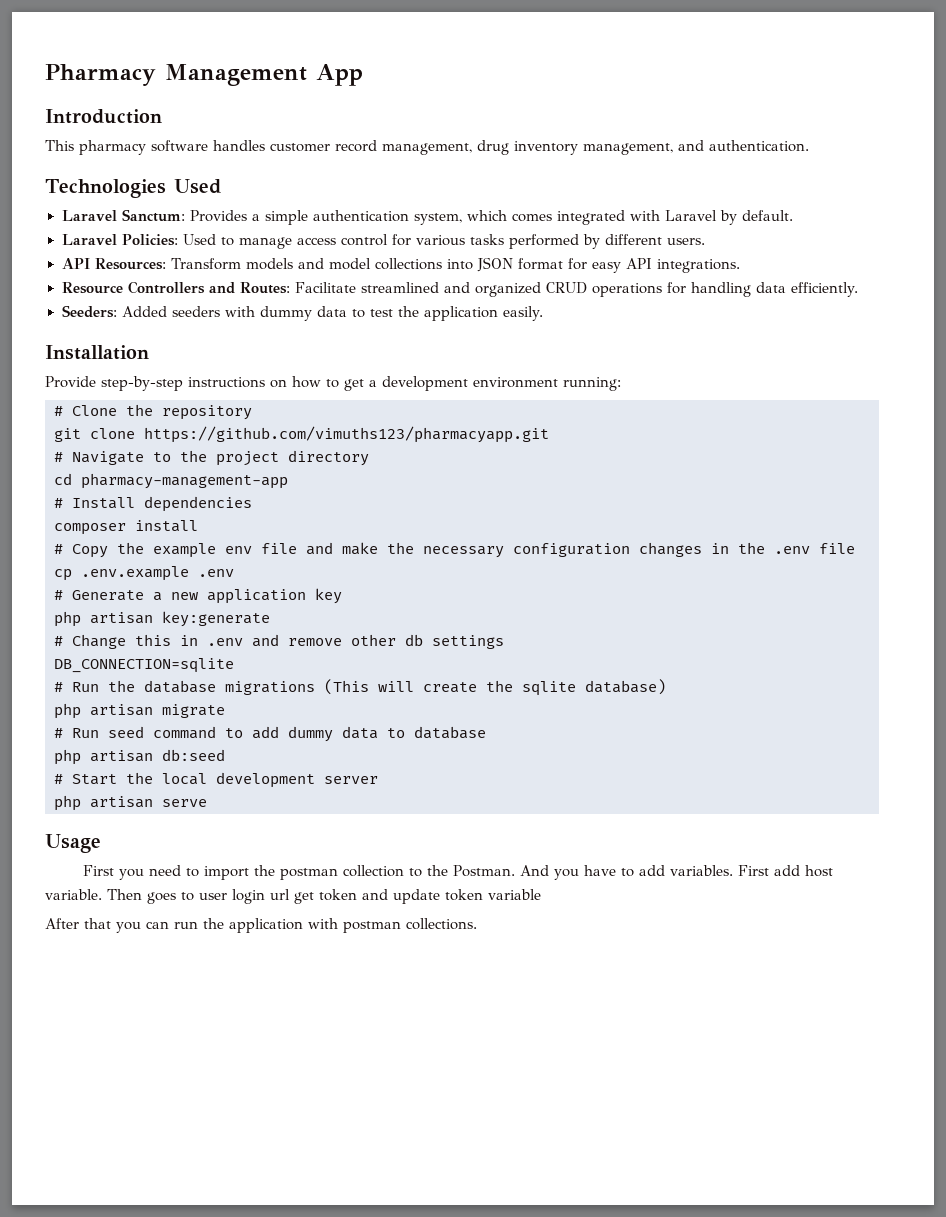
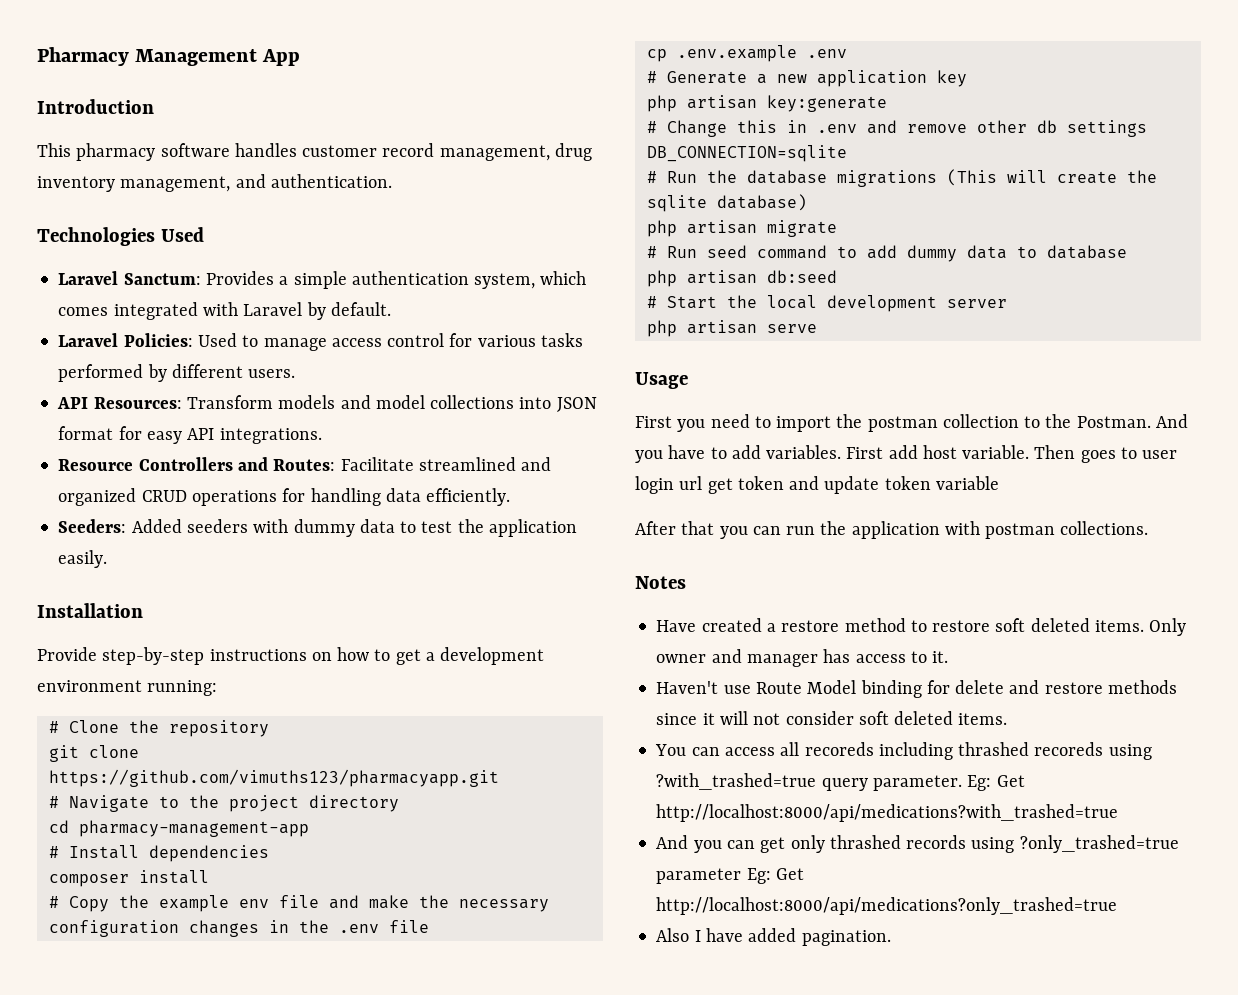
(477, 924) none -> [635,576,686,589] [656,618,1187,636] [656,649,949,667] [656,680,1177,698] [656,711,1008,725] [655,742,1152,760] [656,773,1025,791] [656,804,1119,822] [656,835,1179,853] [656,868,804,884] [656,897,1118,915] [656,928,891,946] // Notes // Have created a restore method to restore soft deleted items. Only owner and manager has access to it. // Haven't use Route Model binding for delete and restore methods since it will not consider soft deleted items. // You can access all recoreds including thrashed recoreds using ?with_trashed=true query parameter. Eg: Get http://localhost:8000/api/medications?with_trashed=true // And you can get only thrashed records using ?only_trashed=true parameter Eg: Get http://localhost:8000/api/medications?only_trashed=true // Also I have added pagination.

